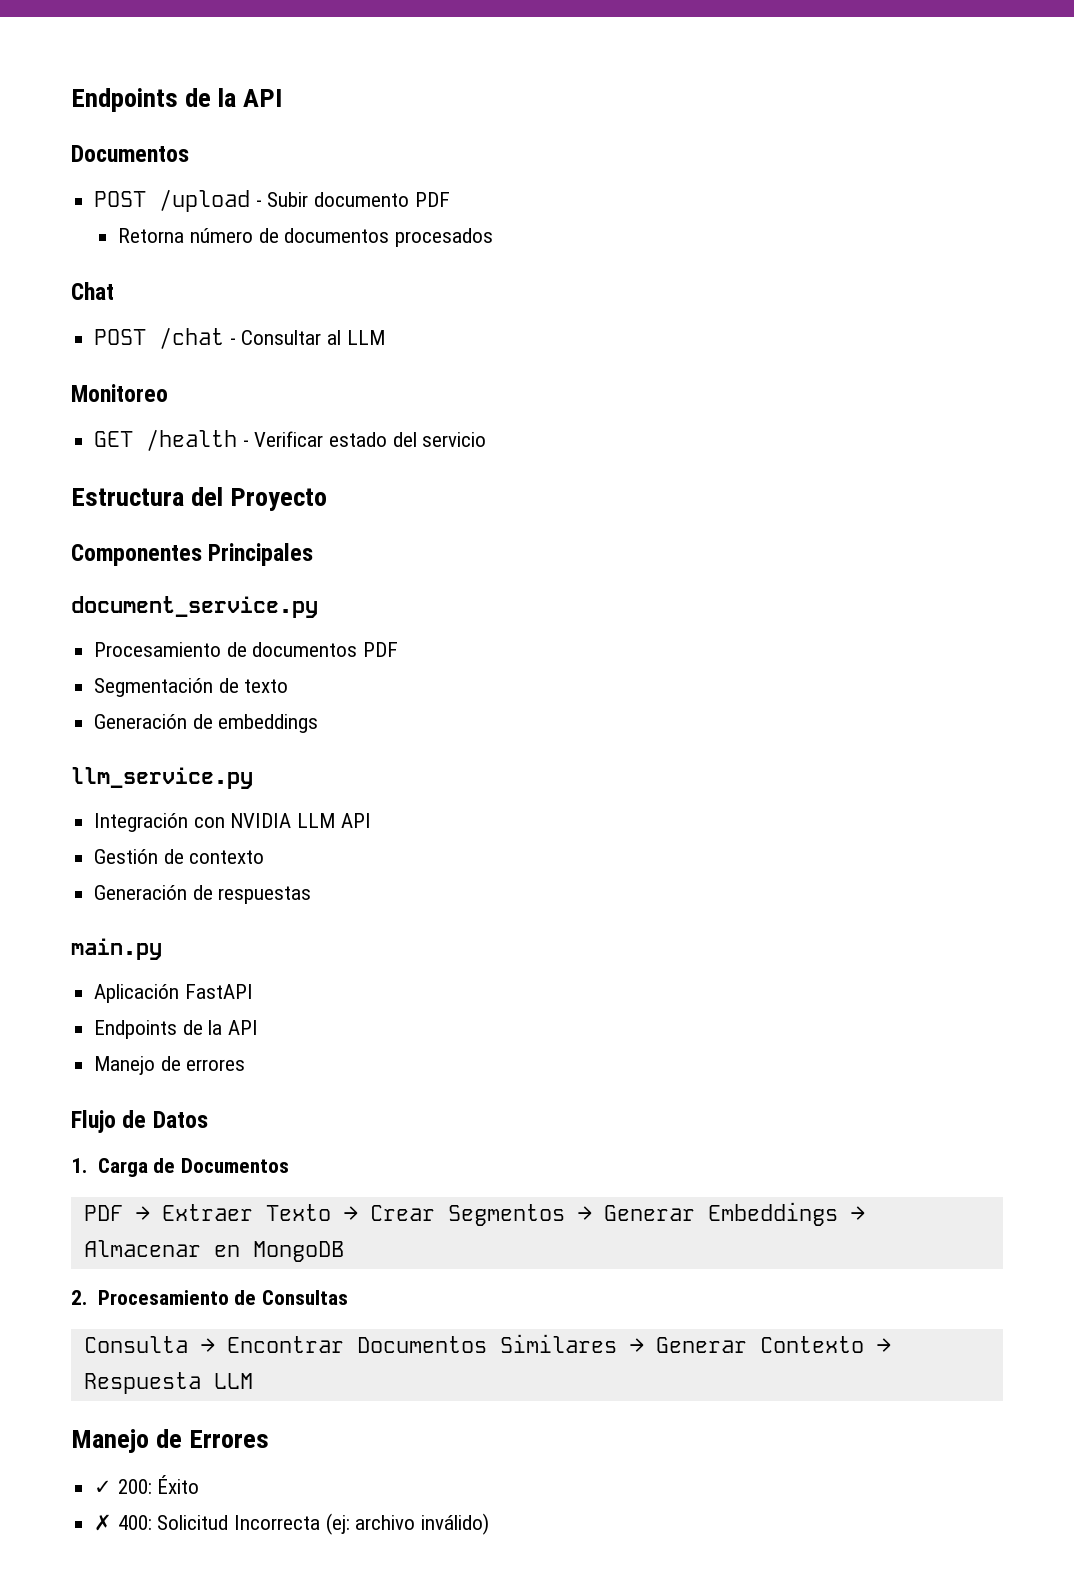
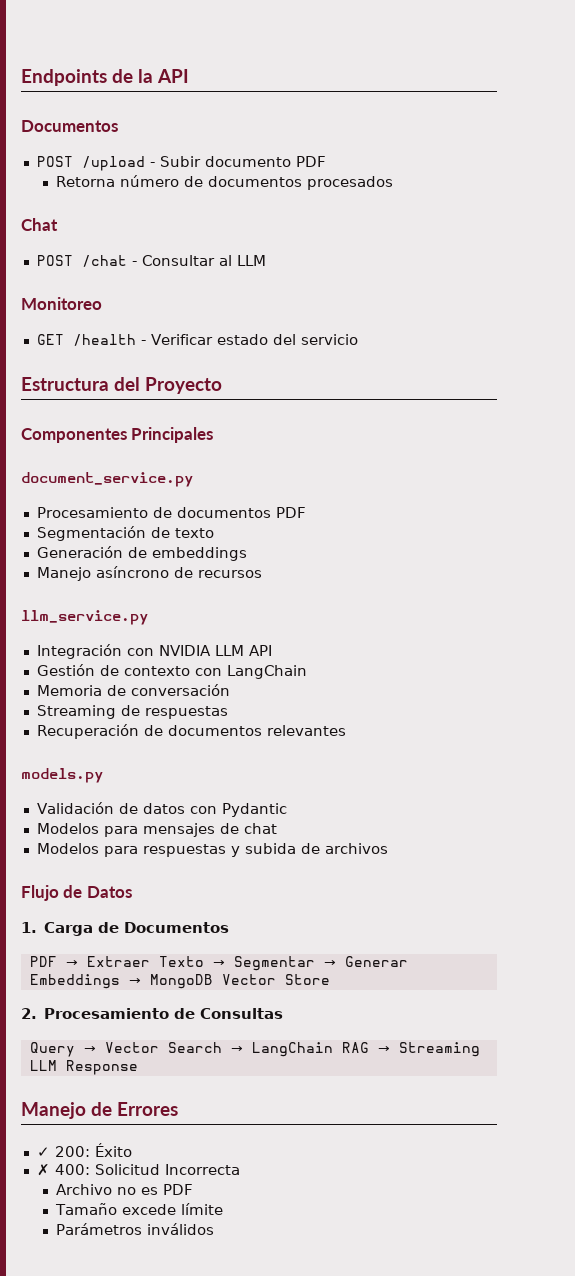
(319, 723) none -> [36,566,262,581] // Manejo asíncrono de recursos
[94,885,312,904] [71,938,162,960] [94,984,253,1003] [94,1020,259,1039] [94,1056,246,1075] // Generación de respuestas // main.py // Aplicación FastAPI // Endpoints de la API // Manejo de errores -> [194,665,307,679] [36,684,230,696] [36,705,228,719] [36,724,346,739] [21,768,103,783] [36,802,287,817] [36,823,277,837] [36,843,388,857] con LangChain // Memoria de conversación // Streaming de respuestas // Recuperación de documentos relevantes // models.py // Validación de datos con Pydantic // Modelos para mensajes de chat // Modelos para respuestas y subida de archivos
[369,1204,565,1226] Crear Segmentos -> [233,956,315,971] Segmentar
[83,1240,240,1257] Almacenar en -> (141, 981) none
(344, 1251) none -> [221,974,330,985] Vector Store
[83,1334,891,1353] [83,1372,253,1394] Consulta → Encontrar Documentos Similares → Generar Contexto → Respuesta LLM -> [29,1042,480,1057] [29,1060,138,1075] Query → Vector Search → LangChain RAG → Streaming LLM Response
[325,1513,490,1535] (ej: archivo inválido) -> [55,1184,193,1195] [54,1203,223,1215] [55,1223,214,1235] // Archivo no es PDF // Tamaño excede límite // Parámetros inválidos

